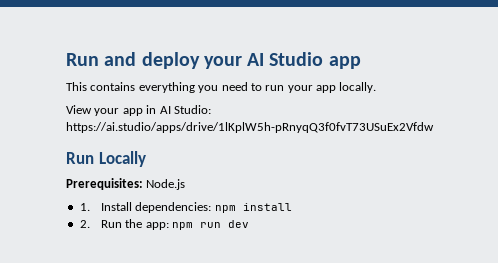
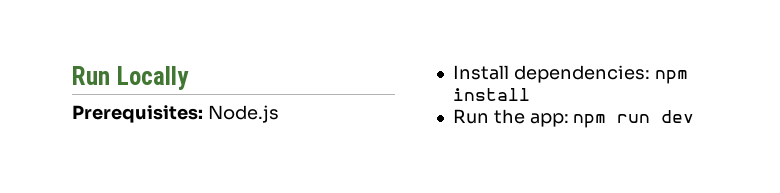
[66,52,361,69] [66,82,377,93] [66,105,211,116] [66,122,434,133] [66,152,94,164] Run and deploy your AI Studio app // This contains everything you need to run your app locally. // View your app in AI Studio: https://ai.studio/apps/drive/1lKplW5h-pRnyqQ3f0fvT73USuEx2Vfdw // Run -> [72,66,110,85] Run
[79,203,90,211] 1. -> (279, 114) none
[79,220,90,228] 2. -> (530, 94) none

